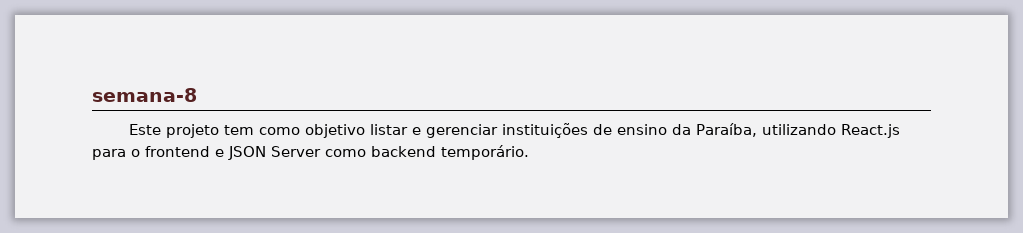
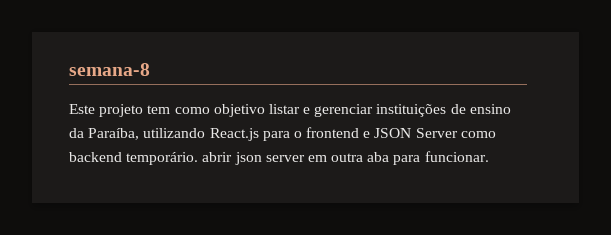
(529, 152) none -> [202,151,489,165] abrir json server em outra aba para funcionar.

